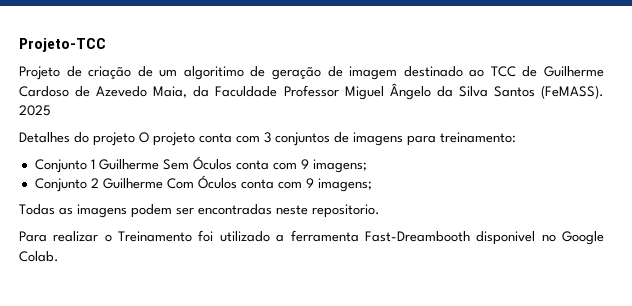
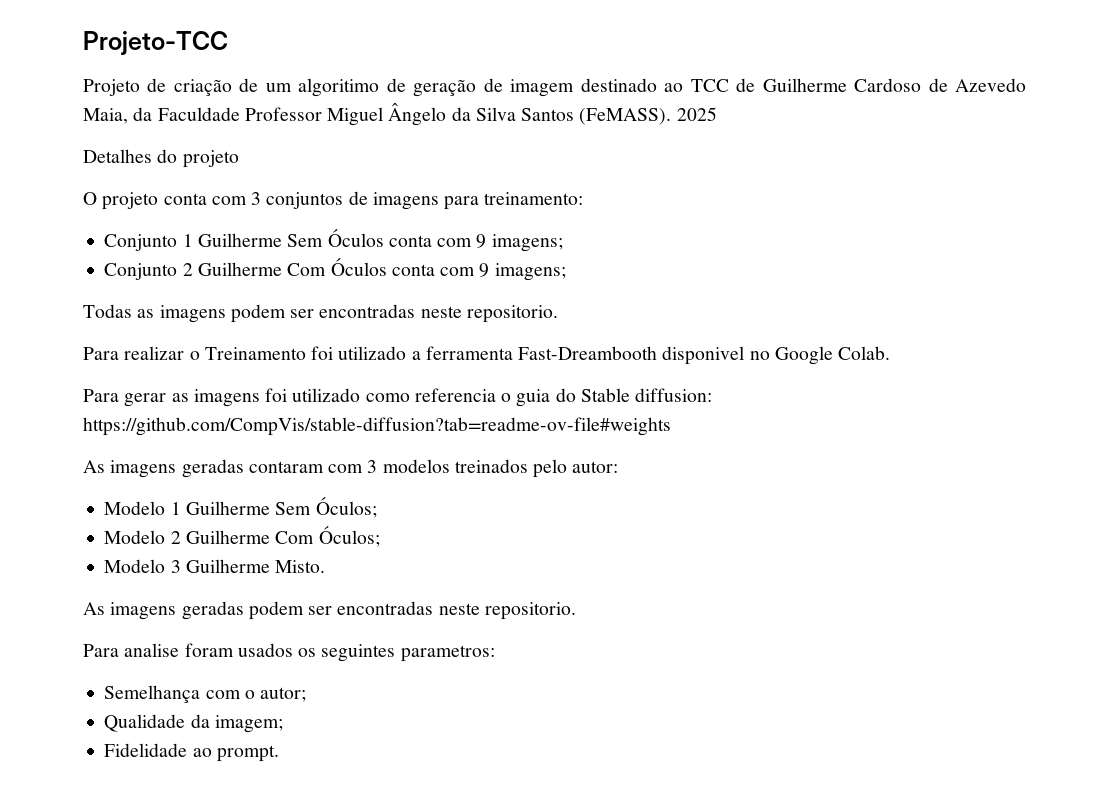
(135, 139) none -> (239, 159) //
(59, 256) none -> [83,388,713,407] [83,417,671,436] [83,459,619,478] [104,497,377,518] [104,526,380,547] [104,559,326,573] [83,601,576,620] [83,643,495,662] [104,685,307,703] [104,714,283,733] [104,743,279,762] // Para gerar as imagens foi utilizado como referencia o guia do Stable diffusion: https://github.com/CompVis/stable-diffusion?tab=readme-ov-file#weights // As imagens geradas contaram com 3 modelos treinados pelo autor: // Modelo 1 Guilherme Sem Óculos; // Modelo 2 Guilherme Com Óculos; // Modelo 3 Guilherme Misto. // As imagens geradas podem ser encontradas neste repositorio. // Para analise foram usados os seguintes parametros: // Semelhança com o autor; // Qualidade da imagem; // Fidelidade ao prompt.

